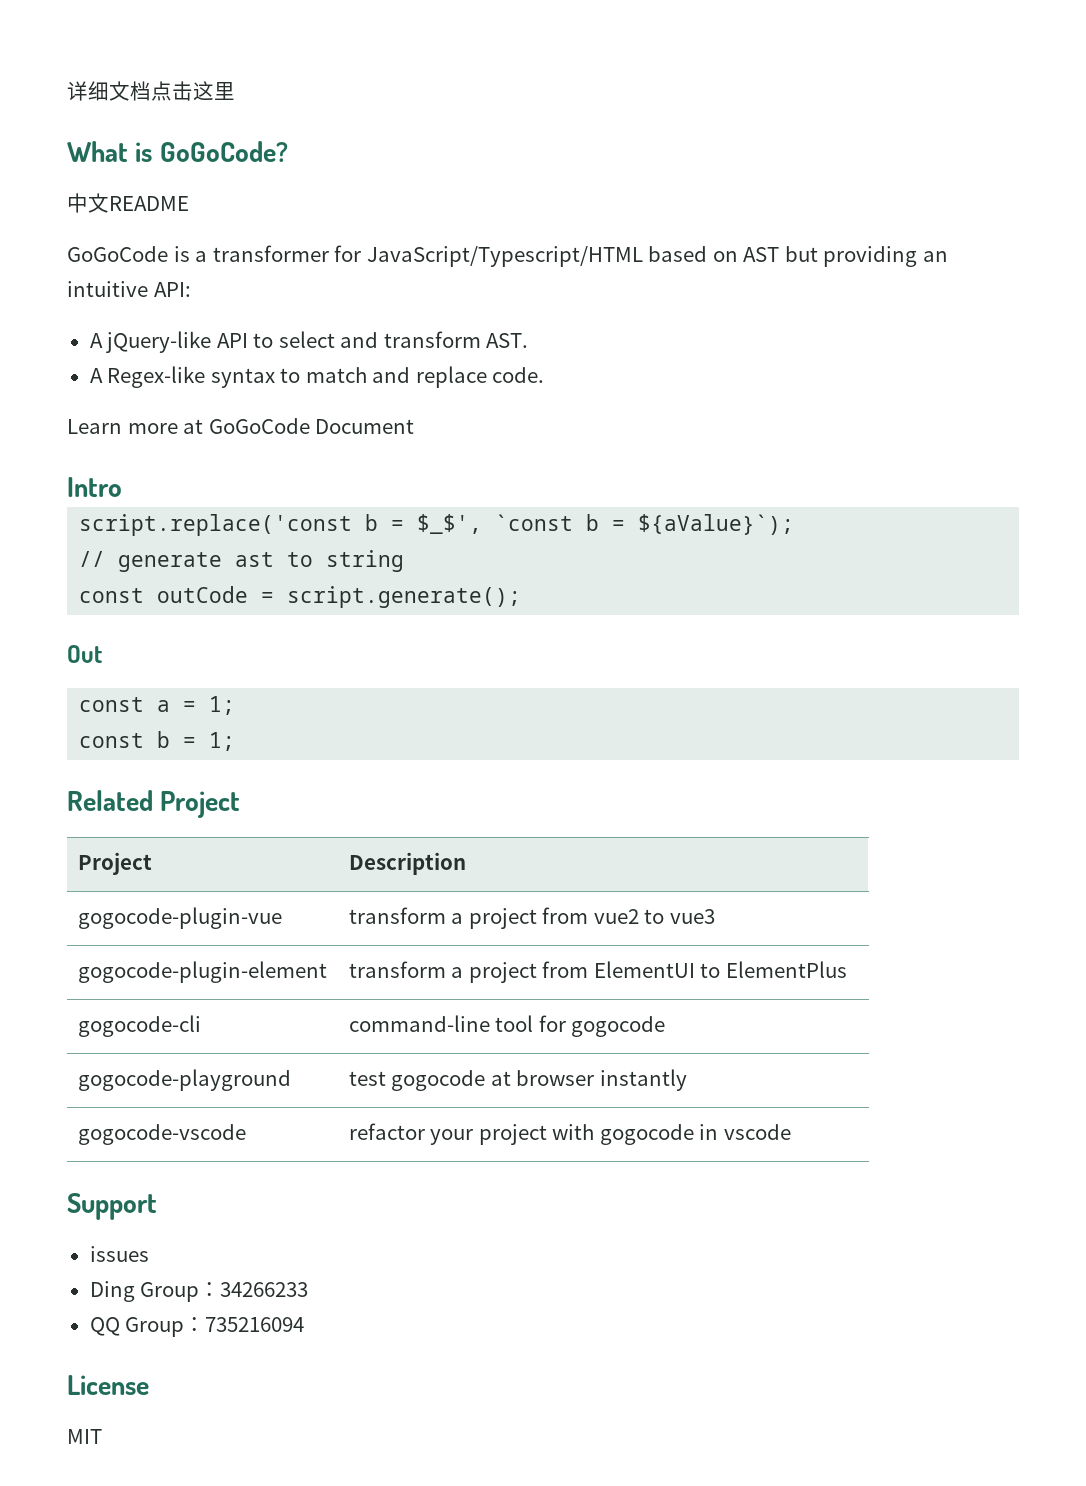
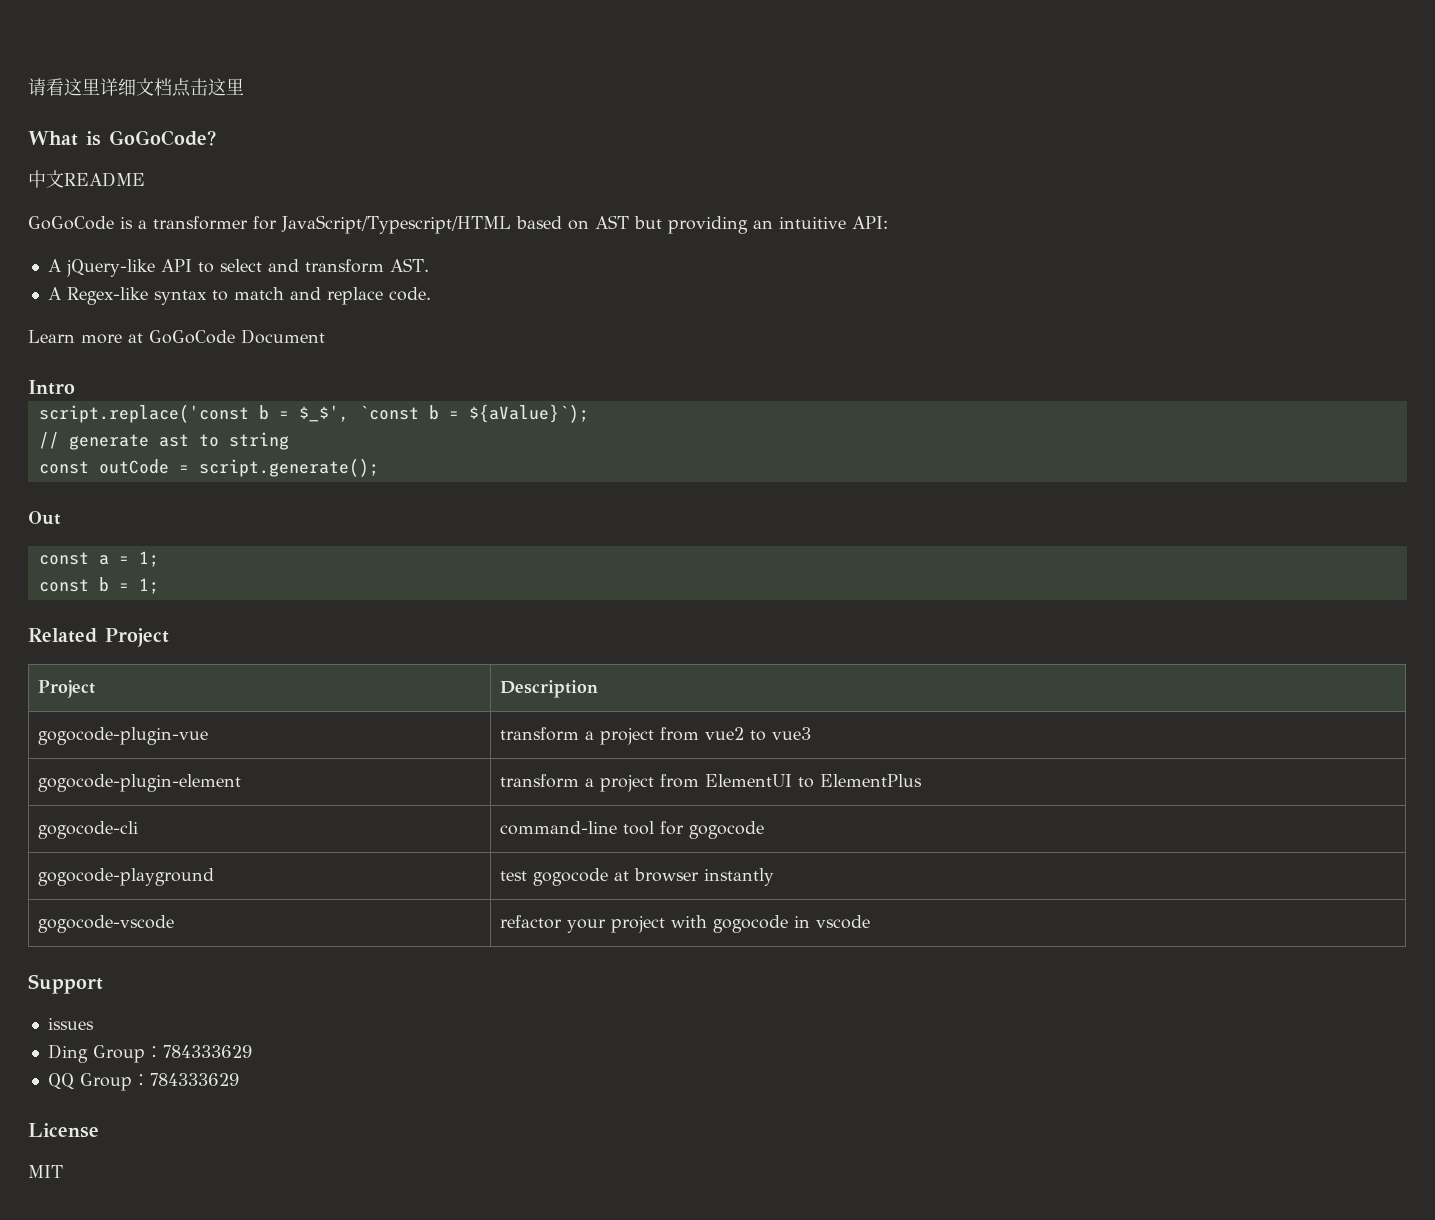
(67, 91) none -> [28,78,100,96] 请看这里
[220,1282,309,1297] 34266233 -> [162,1045,252,1058] 784333629
[205,1317,305,1332] 735216094 -> [149,1073,239,1086] 784333629

